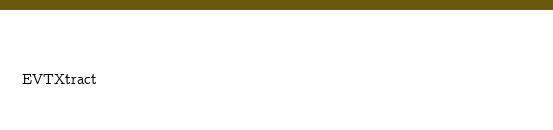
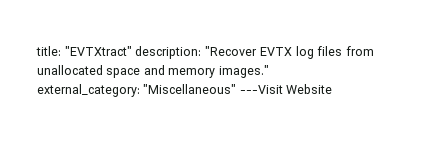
[22,74,97,84] EVTXtract -> [36,46,375,59] [37,65,269,78] [37,84,333,97] title: "EVTXtract" description: "Recover EVTX log files from unallocated space and memory images." external_category: "Miscellaneous" ---Visit Website

